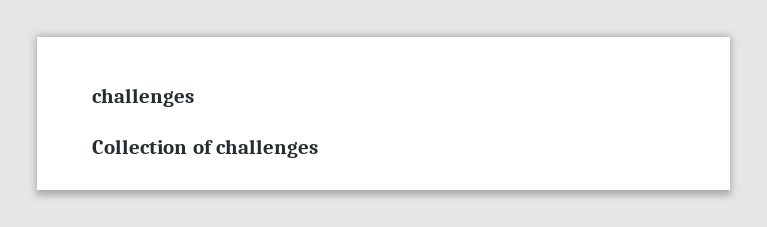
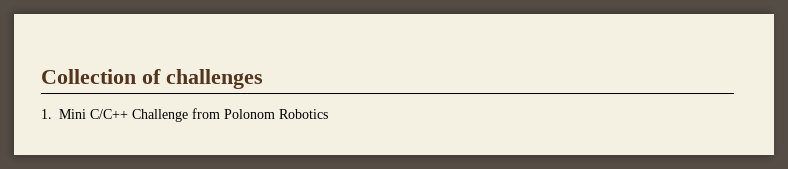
[92,88,194,107] challenges // -> (41, 76) none
(319, 148) none -> [41,108,328,122] // 1. Mini C/C++ Challenge from Polonom Robotics

